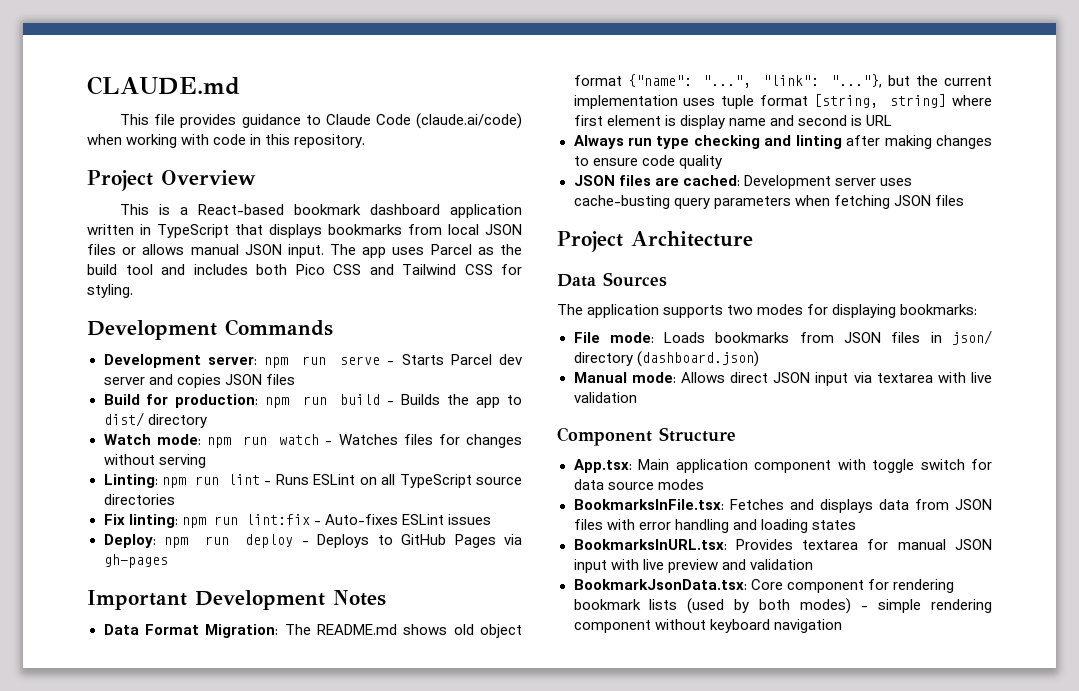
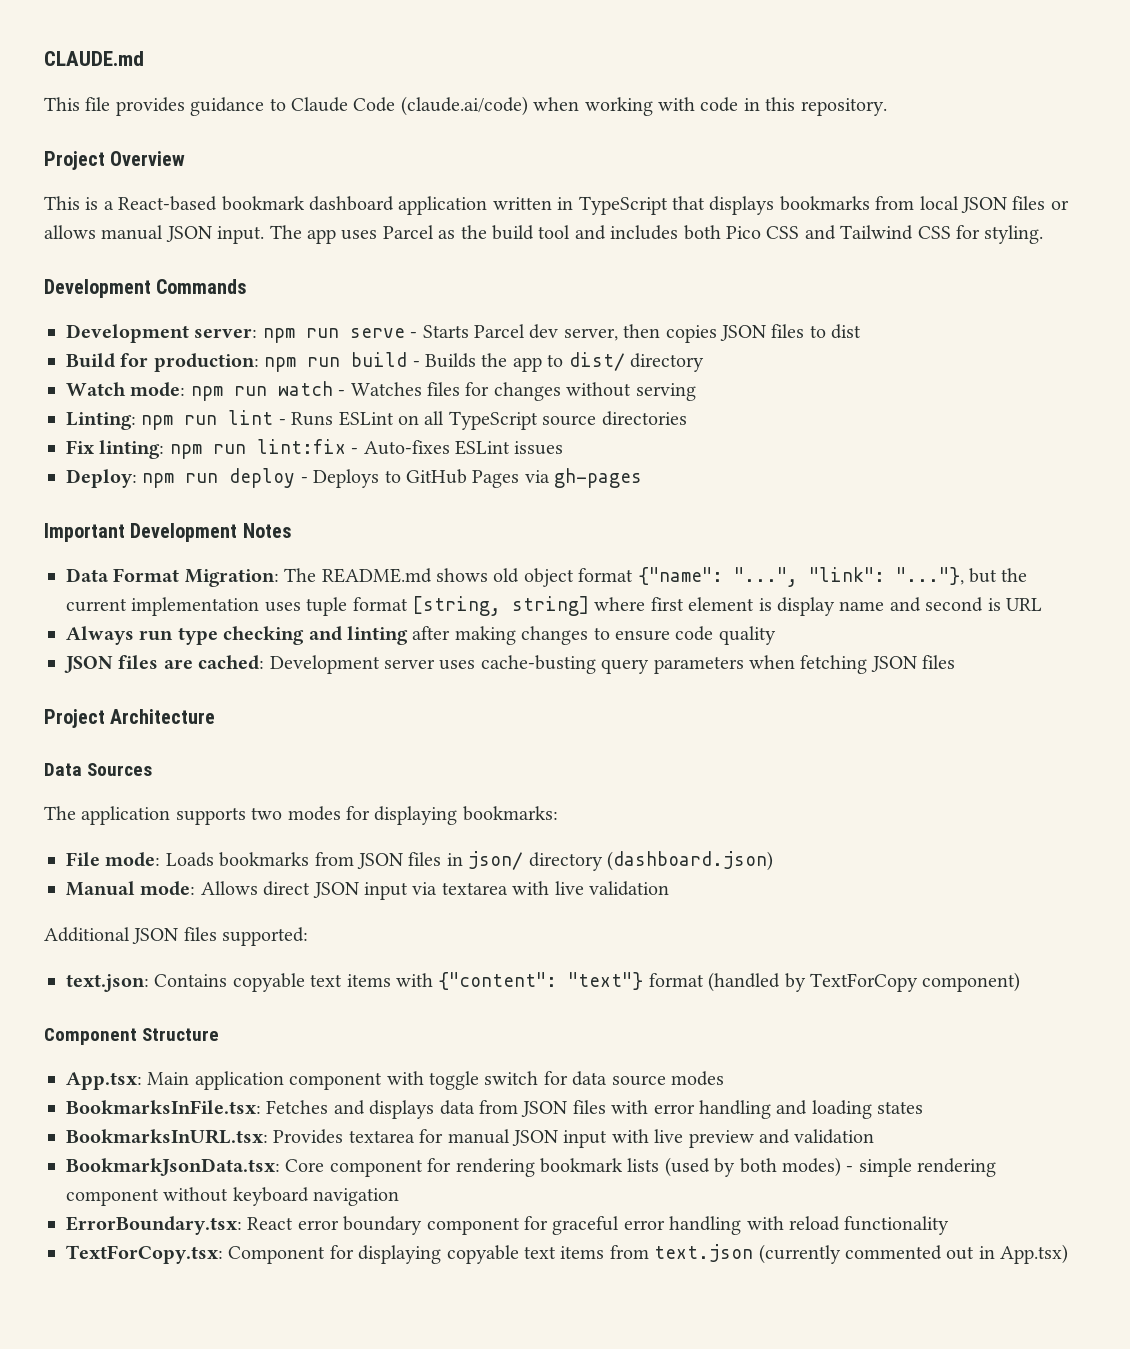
[103,374,173,385] server and -> [563,324,661,341] server, then
(295, 379) none -> [809,324,862,339] to dist
(637, 397) none -> [44,927,309,946] [66,972,1021,992] // Additional JSON files supported: // text.json: Contains copyable text items with {"content": "text"} format (handled by TextForCopy component)
(842, 626) none -> [66,1216,950,1235] [66,1244,1069,1264] // ErrorBoundary.tsx: React error boundary component for graceful error handling with reload functionality // TextForCopy.tsx: Component for displaying copyable text items from text.json (currently commented out in App.tsx)

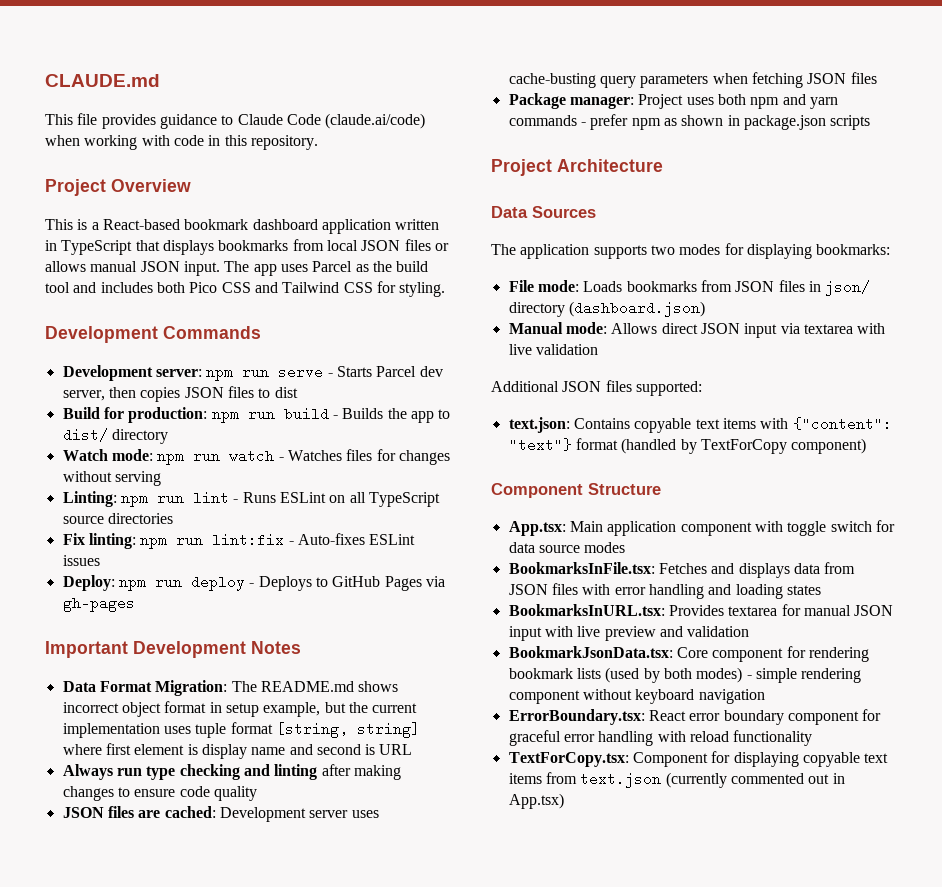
[493,568,520,583] old -> [62,702,119,713] incorrect
[637,567,964,587] {"name": "...", "link": "..."}, -> [209,702,321,717] in setup example,
(956, 662) none -> [508,93,838,109] [508,114,871,130] // Package manager: Project uses both npm and yarn commands - prefer npm as shown in package.json scripts

